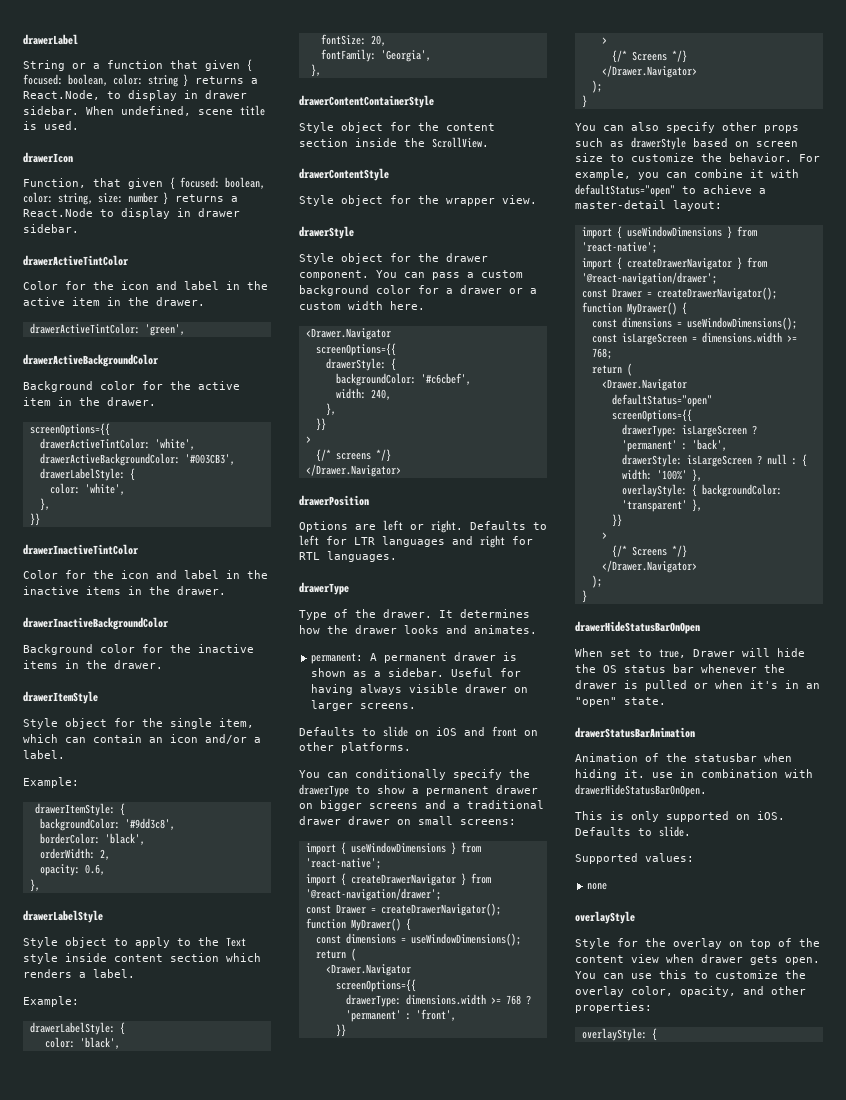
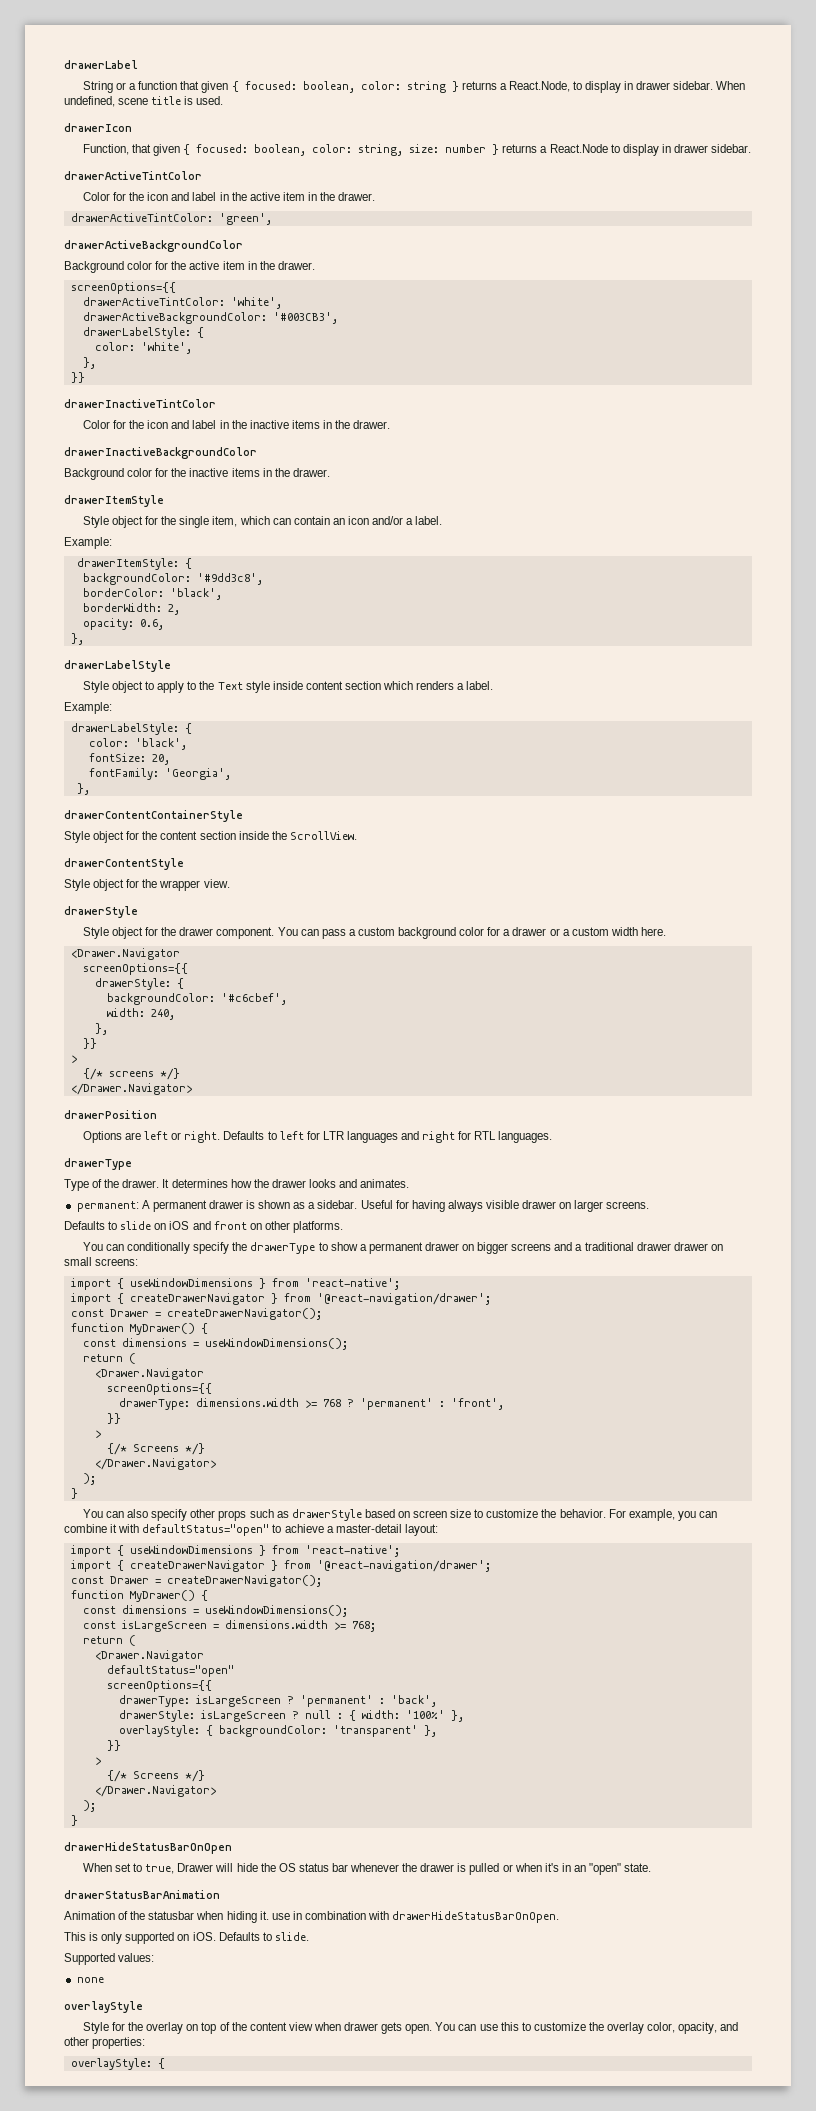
[39,848,95,859] orderWidth: -> [82,603,162,612] borderWidth:

